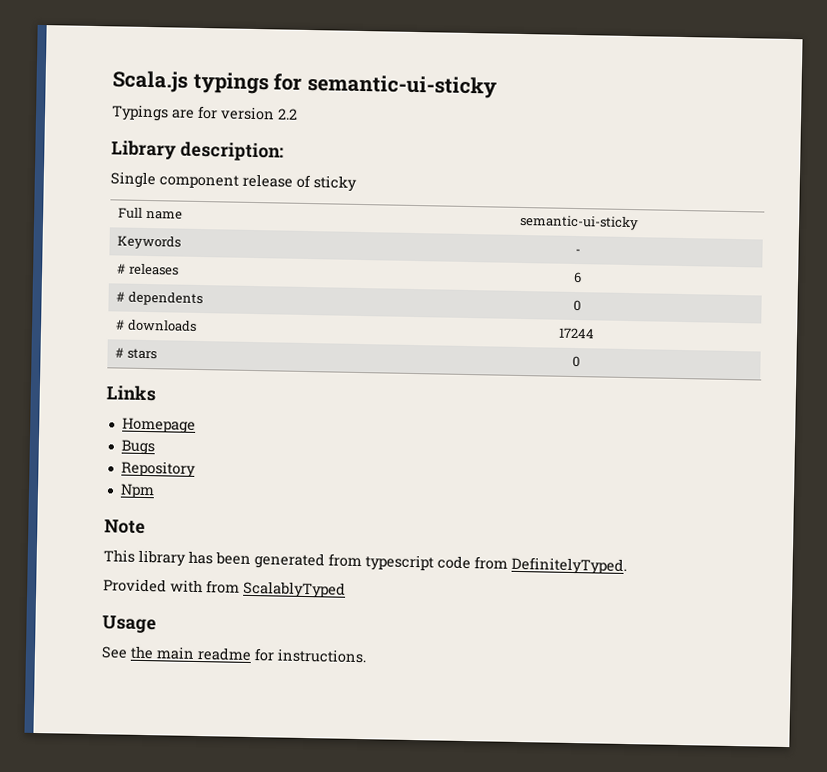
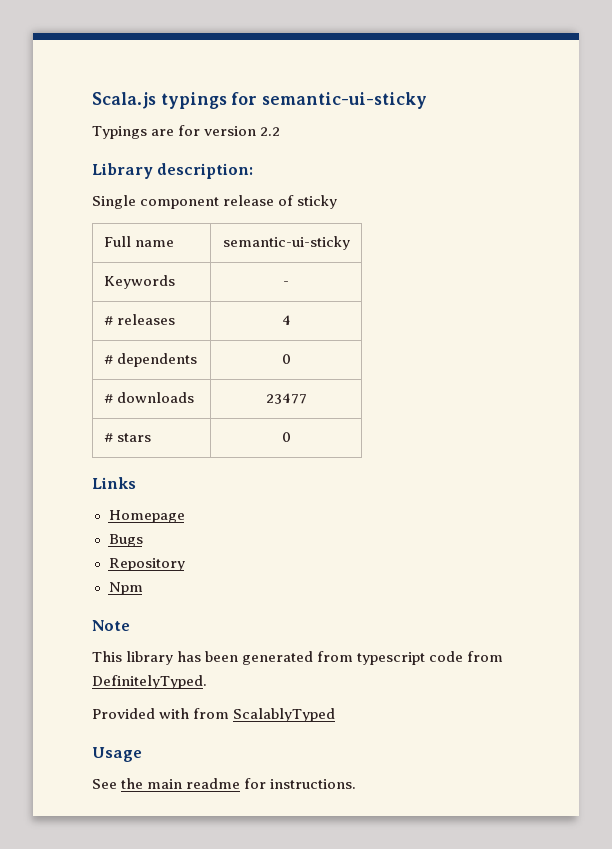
[573,271,582,284] 6 -> [281,315,291,325] 4
[558,327,595,339] 17244 -> [265,393,307,404] 23477

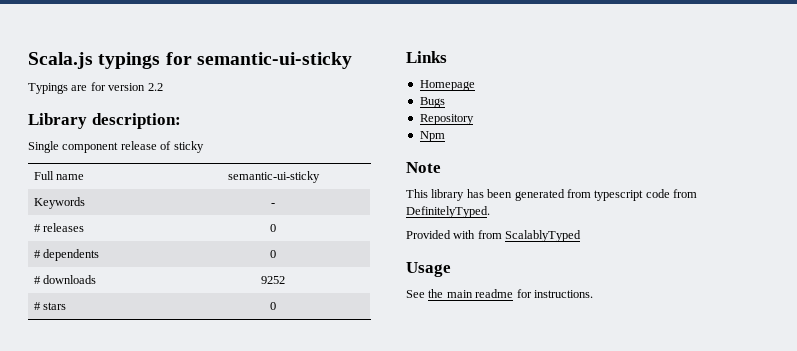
[281,315,291,325] 4 -> [270,224,276,232] 0
[265,393,307,404] 23477 -> [261,276,285,284] 9252

